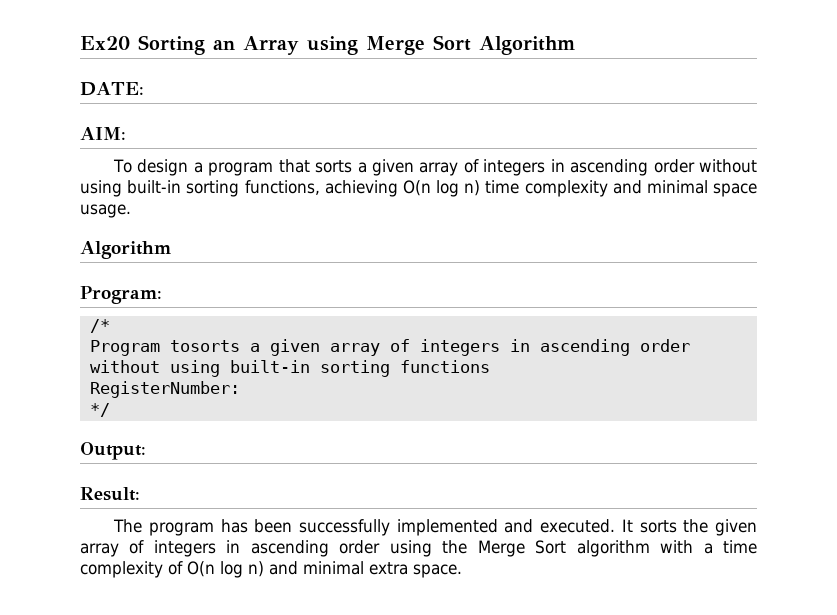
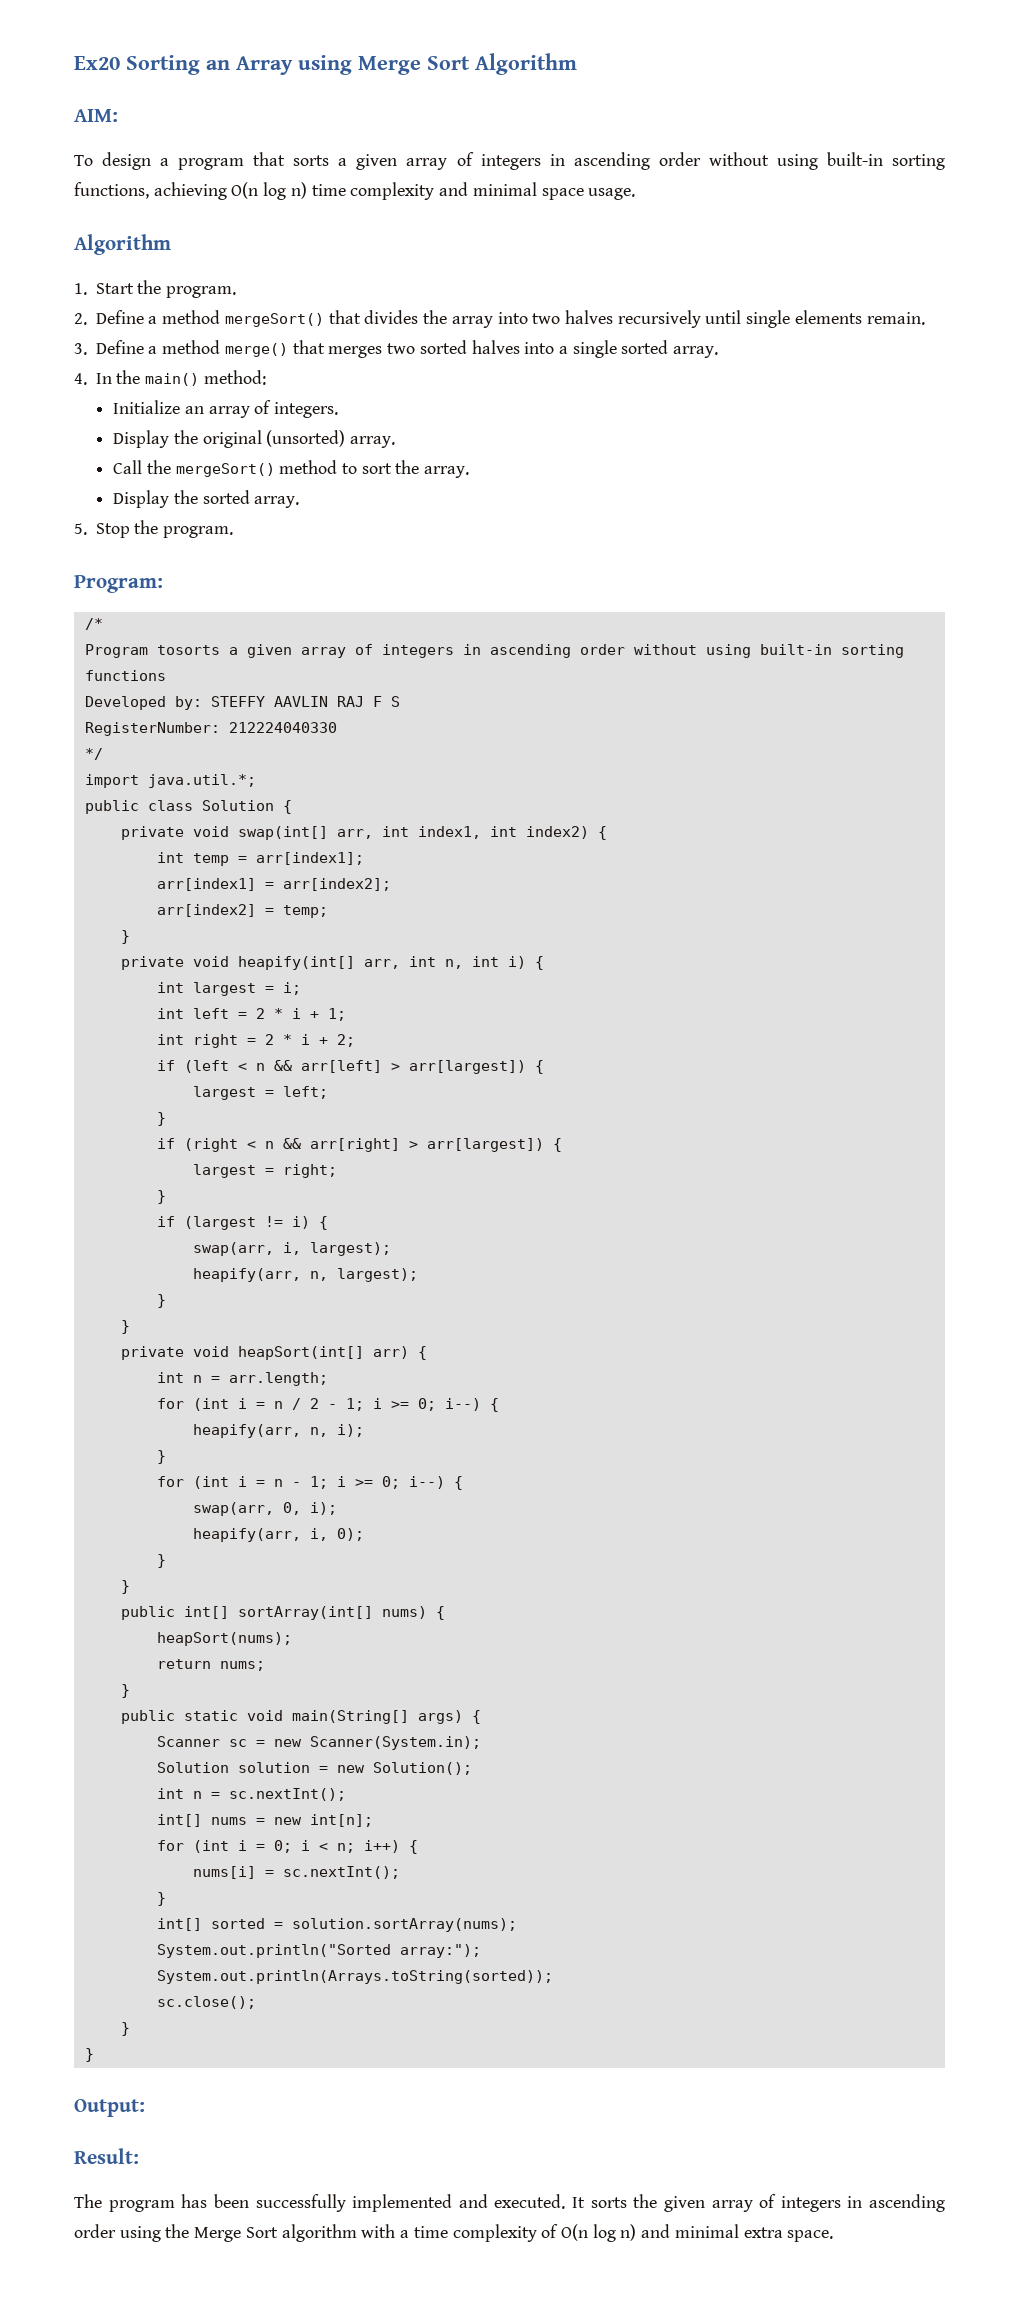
[80,82,144,96] // DATE: -> (577, 64) none
(171, 250) none -> [74,280,237,298] [74,310,925,328] [74,340,719,358] [74,370,266,386] [113,400,338,418] [113,430,395,448] [113,460,470,478] [113,490,300,508] [74,520,234,538] // 1. Start the program. // 2. Define a method mergeSort() that divides the array into two halves recursively until single elements remain. // 3. Define a method merge() that merges two sorted halves into a single sorted array. // 4. In the main() method: // Initialize an array of integers. // Display the original (unsorted) array. // Call the mergeSort() method to sort the array. // Display the sorted array. // 5. Stop the program.
(490, 366) none -> [84,696,400,710] // Developed by: STEFFY AAVLIN RAJ F S
(240, 389) none -> [228,722,337,733] 212224040330
(110, 410) none -> [84,774,256,788] [84,800,292,814] [120,826,607,840] [156,852,364,866] [156,878,391,891] [156,904,328,918] [120,930,130,944] [120,956,544,970] [156,982,301,996] [156,1008,346,1021] [156,1034,355,1048] [156,1060,544,1074] [192,1086,328,1100] [156,1112,166,1126] [156,1138,562,1152] [192,1164,337,1178] [156,1190,166,1204] [156,1216,328,1230] [192,1242,391,1256] [192,1268,418,1282] [156,1294,166,1308] [120,1320,130,1334] [120,1346,427,1360] [156,1372,328,1386] [156,1398,499,1412] [192,1424,364,1438] [156,1450,166,1464] [156,1476,463,1490] [192,1502,337,1516] [192,1528,364,1542] [156,1554,166,1568] [120,1580,130,1594] [120,1606,445,1620] [156,1632,292,1646] [156,1659,265,1671] [120,1684,130,1698] [120,1710,481,1724] [156,1736,481,1750] [156,1762,472,1775] [156,1788,346,1801] [156,1814,373,1827] [156,1840,418,1854] [192,1866,400,1879] [156,1892,166,1906] [156,1918,517,1932] [156,1944,481,1958] [156,1970,553,1984] [156,1996,256,2009] [120,2022,130,2036] [84,2048,94,2062] // import java.util.*; // public class Solution { // private void swap(int[] arr, int index1, int index2) { // int temp = arr[index1]; // arr[index1] = arr[index2]; // arr[index2] = temp; // } // private void heapify(int[] arr, int n, int i) { // int largest = i; // int left = 2 * i + 1; // int right = 2 * i + 2; // if (left < n && arr[left] > arr[largest]) { // largest = left; // } // if (right < n && arr[right] > arr[largest]) { // largest = right; // } // if (largest != i) { // swap(arr, i, largest); // heapify(arr, n, largest); // } // } // private void heapSort(int[] arr) { // int n = arr.length; // for (int i = n / 2 - 1; i >= 0; i--) { // heapify(arr, n, i); // } // for (int i = n - 1; i >= 0; i--) { // swap(arr, 0, i); // heapify(arr, i, 0); // } // } // public int[] sortArray(int[] nums) { // heapSort(nums); // return nums; // } // public static void main(String[] args) { // Scanner sc = new Scanner(System.in); // Solution solution = new Solution(); // int n = sc.nextInt(); // int[] nums = new int[n]; // for (int i = 0; i < n; i++) { // nums[i] = sc.nextInt(); // } // int[] sorted = solution.sortArray(nums); // System.out.println("Sorted array:"); // System.out.println(Arrays.toString(sorted)); // sc.close(); // } // }

